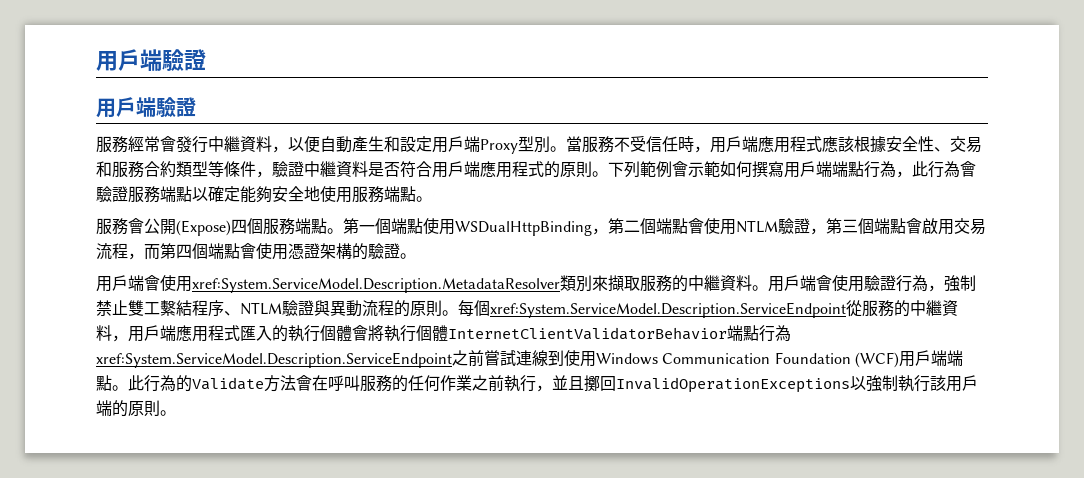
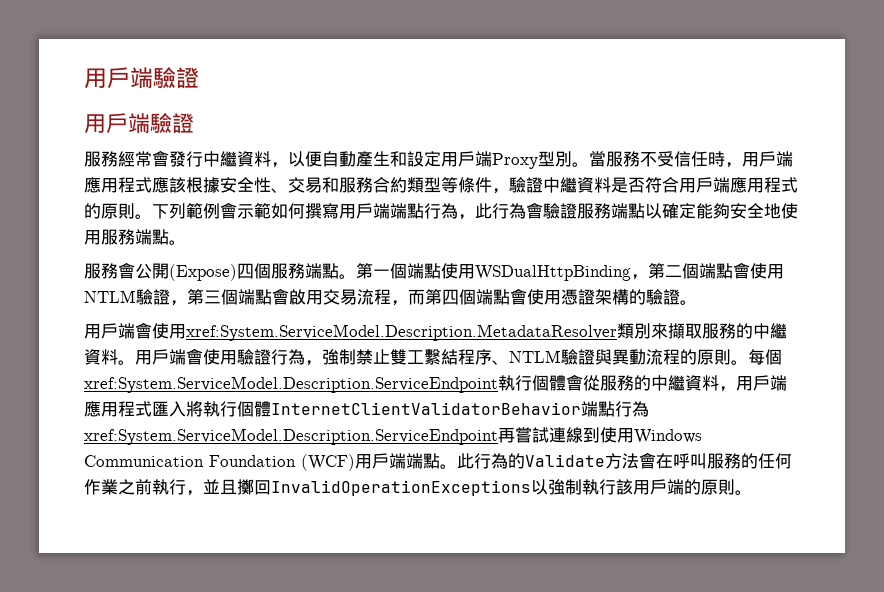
(846, 310) none -> [498,374,583,391] 執行個體會
[272,325,368,342] 的執行個體會 -> (186, 409) none
[452,350,484,367] 之前 -> [498,427,515,443] 再

